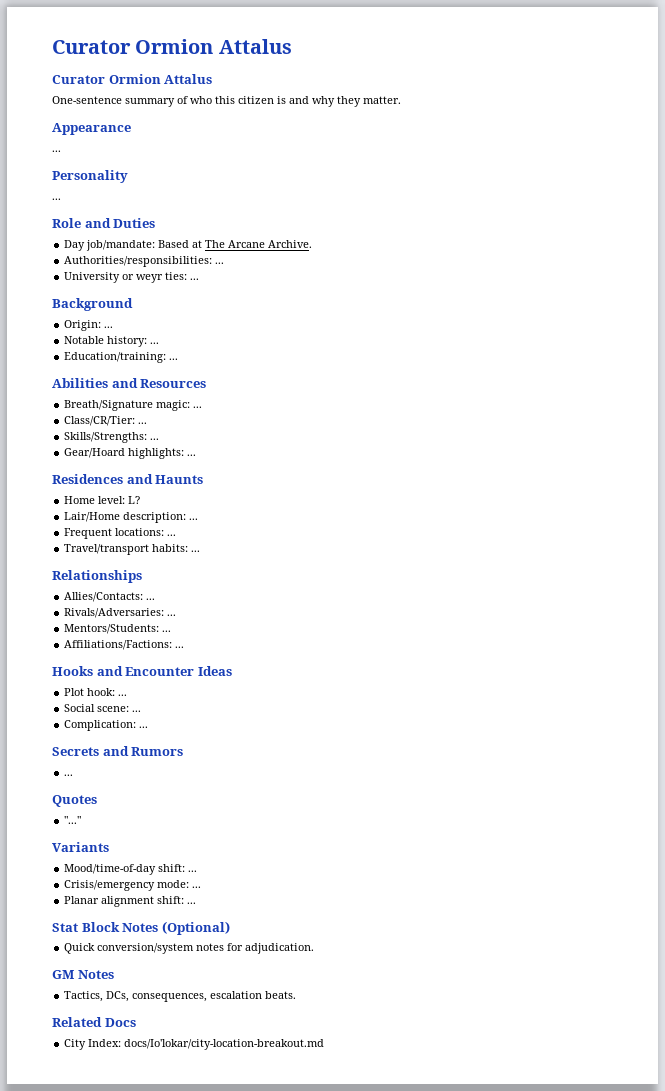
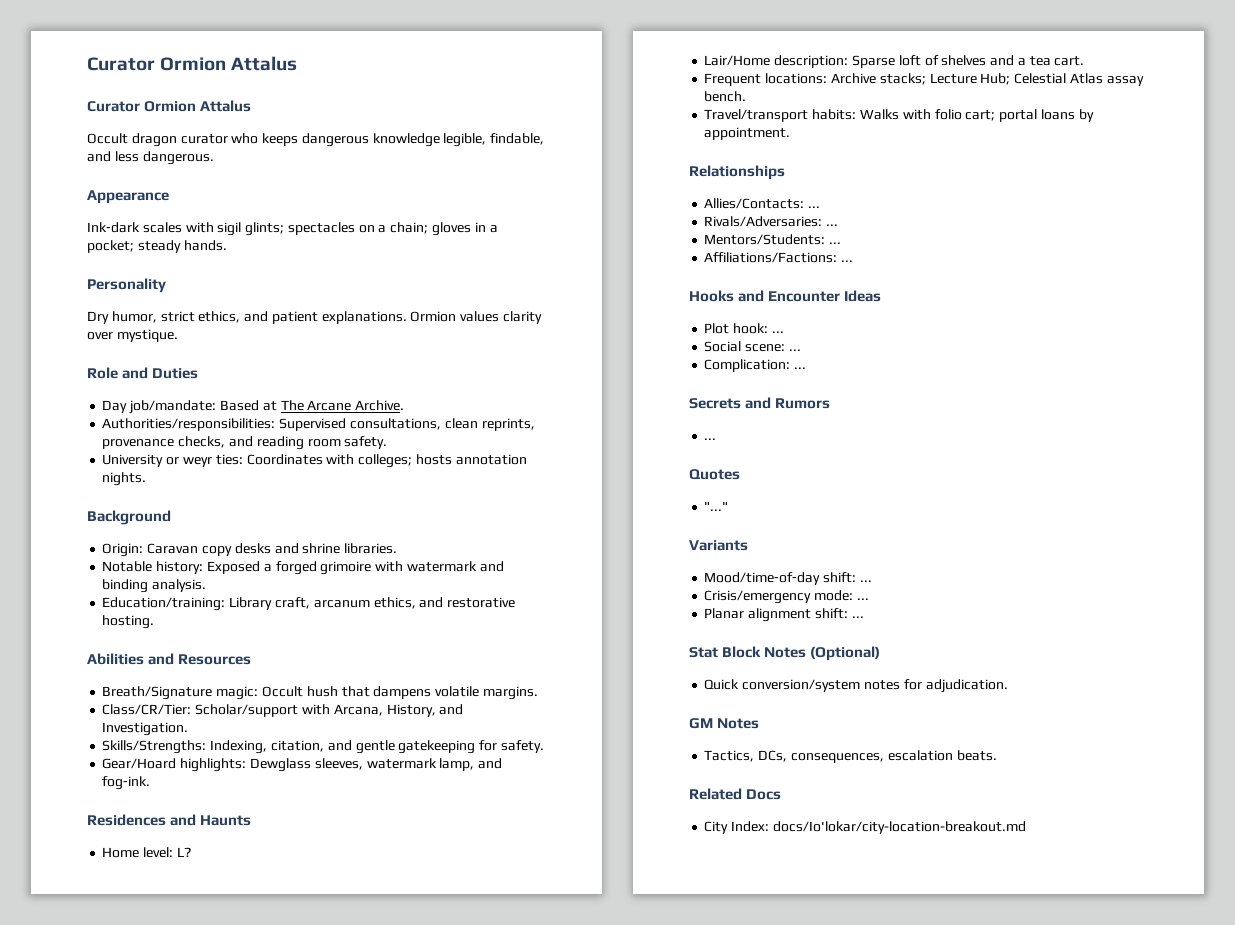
[52,96,401,107] [52,123,131,135] [52,150,61,152] [52,170,128,183] [52,198,61,200] One‑sentence summary of who this citizen is and why they matter. // Appearance // ... // Personality // ... -> [87,133,545,147] [87,151,214,165] [87,190,169,204] [87,222,498,236] [87,240,227,253] [87,278,166,293] [87,311,543,324] [87,329,178,342] Occult dragon curator who keeps dangerous knowledge legible, findable, and less dangerous. // Appearance // Ink‑dark scales with sigil glints; spectacles on a chain; gloves in a pocket; steady hands. // Personality // Dry humor, strict ethics, and patient explanations. Ormion values clarity over mystique.
[215,262,225,264] [64,272,200,283] [52,298,133,311] [64,320,114,331] [64,336,160,347] [64,352,179,363] ... // University or weyr ties: ... // Background // Origin: ... // Notable history: ... // Education/training: ... -> [279,418,535,431] [102,436,388,450] [102,454,527,468] [102,472,147,486] [87,510,171,525] [102,543,398,557] [102,561,504,575] [102,579,207,593] [102,597,516,611] [102,615,155,629] Supervised consultations, clean reprints, provenance checks, and reading room safety. // University or weyr ties: Coordinates with colleges; hosts annotation nights. // Background // Origin: Caravan copy desks and shrine libraries. // Notable history: Exposed a forged grimoire with watermark and binding analysis. // Education/training: Library craft, arcanum ethics, and restorative hosting.
[193,406,203,408] [64,416,148,426] [64,432,160,443] [64,448,197,459] ... // Class/CR/Tier: ... // Skills/Strengths: ... // Gear/Hoard highlights: ... -> [261,686,538,700] [102,704,464,717] [102,722,189,736] [102,740,544,754] [102,758,503,772] [102,776,151,790] Occult hush that dampens volatile margins. // Class/CR/Tier: Scholar/support with Arcana, History, and Investigation. // Skills/Strengths: Indexing, citation, and gentle gatekeeping for safety. // Gear/Hoard highlights: Dewglass sleeves, watermark lamp, and fog‑ink.
[189,518,199,520] [64,528,177,539] [64,544,201,555] ... // Frequent locations: ... // Travel/transport habits: ... -> [851,55,1085,68] [704,73,1144,86] [704,91,747,102] [704,109,1094,122] [704,127,791,140] Sparse loft of shelves and a tea cart. // Frequent locations: Archive stacks; Lecture Hub; Celestial Atlas assay bench. // Travel/transport habits: Walks with folio cart; portal loans by appointment.

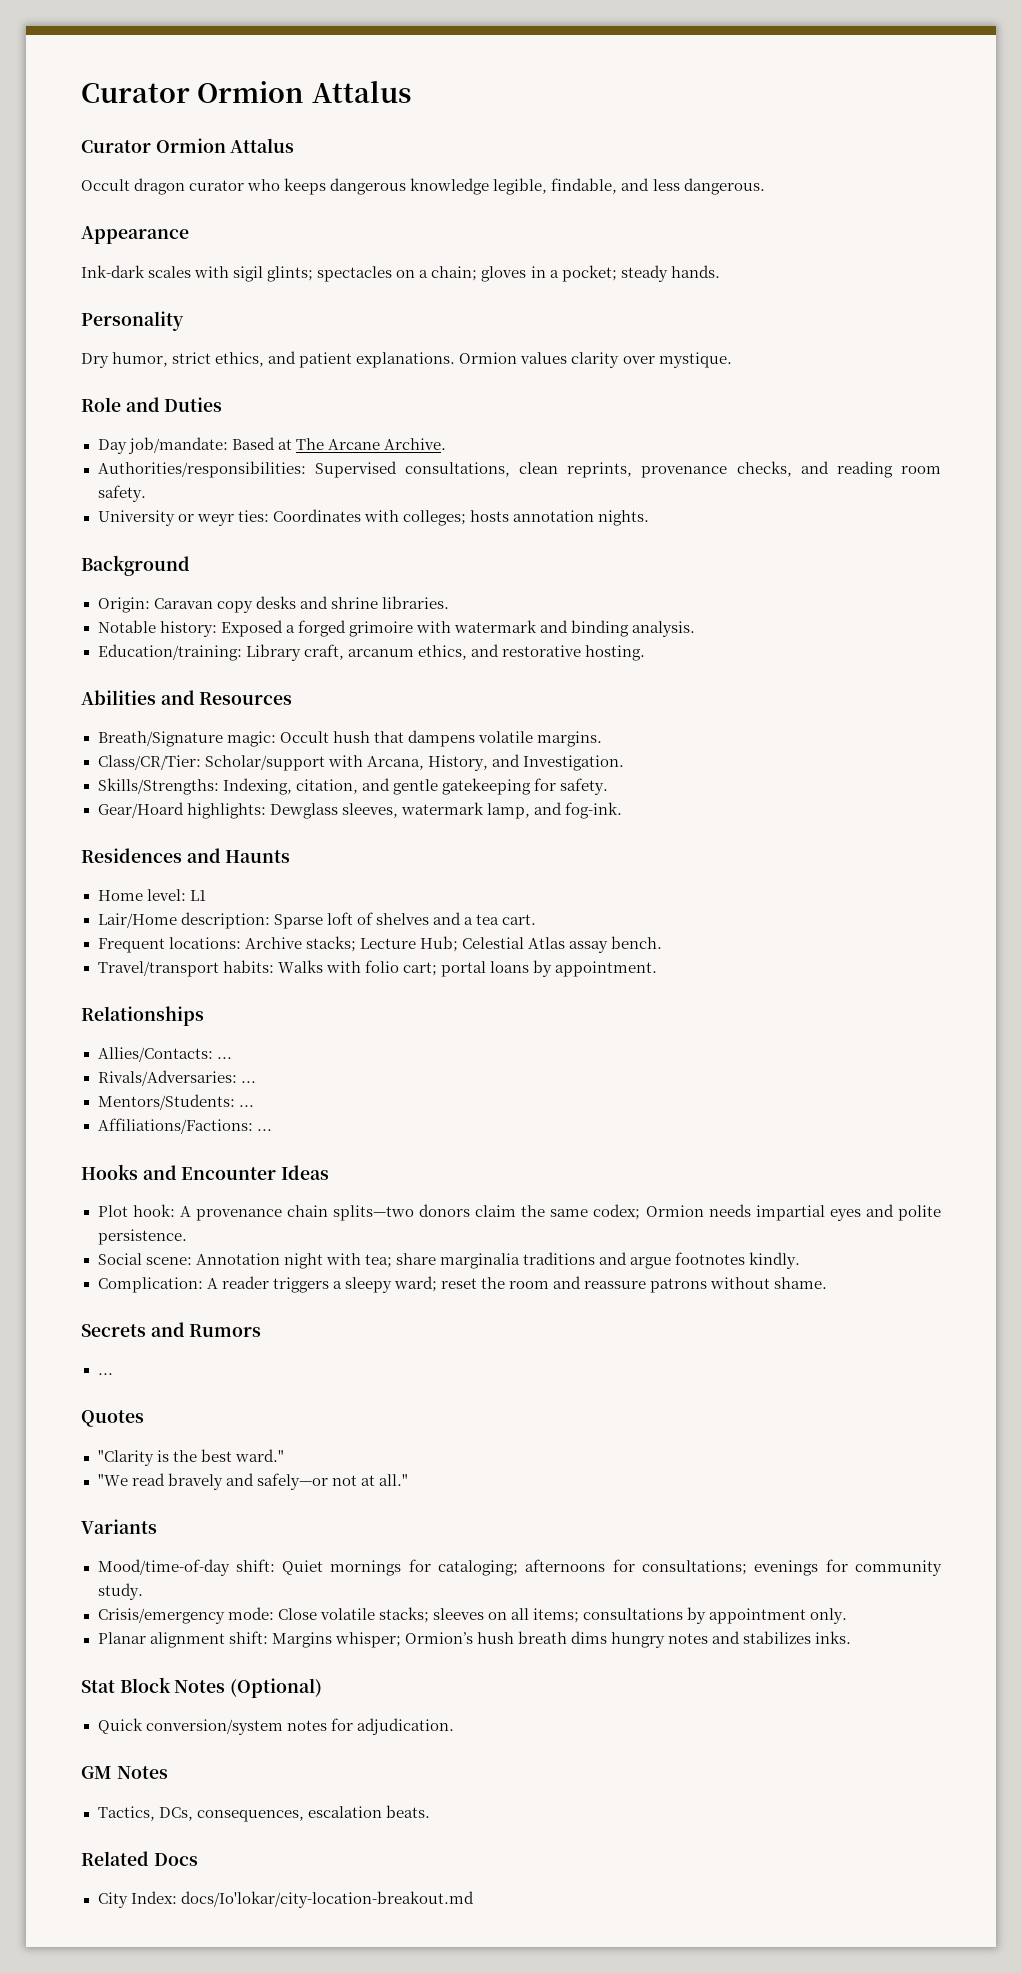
[176,847,191,857] L? -> [189,890,206,901] L1
[771,331,784,333] [704,341,801,352] [704,359,807,372] ... // Social scene: ... // Complication: ... -> [179,1204,941,1221] [97,1229,187,1245] [97,1252,801,1269] [97,1276,828,1293] A provenance chain splits—two donors claim the same codex; Ormion needs impartial eyes and polite persistence. // Social scene: Annotation night with tea; share marginalia traditions and argue footnotes kindly. // Complication: A reader triggers a sleepy ward; reset the room and reassure patrons without shame.
[704,501,729,511] [689,540,748,551] [704,572,872,585] [704,590,869,604] [704,608,864,622] "..." // Variants // Mood/time‑of‑day shift: ... // Crisis/emergency mode: ... // Planar alignment shift: ... -> [97,1449,284,1466] [97,1473,408,1490] [81,1519,157,1534] [97,1559,943,1576] [97,1583,143,1600] [97,1607,848,1624] [97,1631,852,1648] "Clarity is the best ward." // "We read bravely and safely—or not at all." // Variants // Mood/time‑of‑day shift: Quiet mornings for cataloging; afternoons for consultations; evenings for community study. // Crisis/emergency mode: Close volatile stacks; sleeves on all items; consultations by appointment only. // Planar alignment shift: Margins whisper; Ormion’s hush breath dims hungry notes and stabilizes inks.

